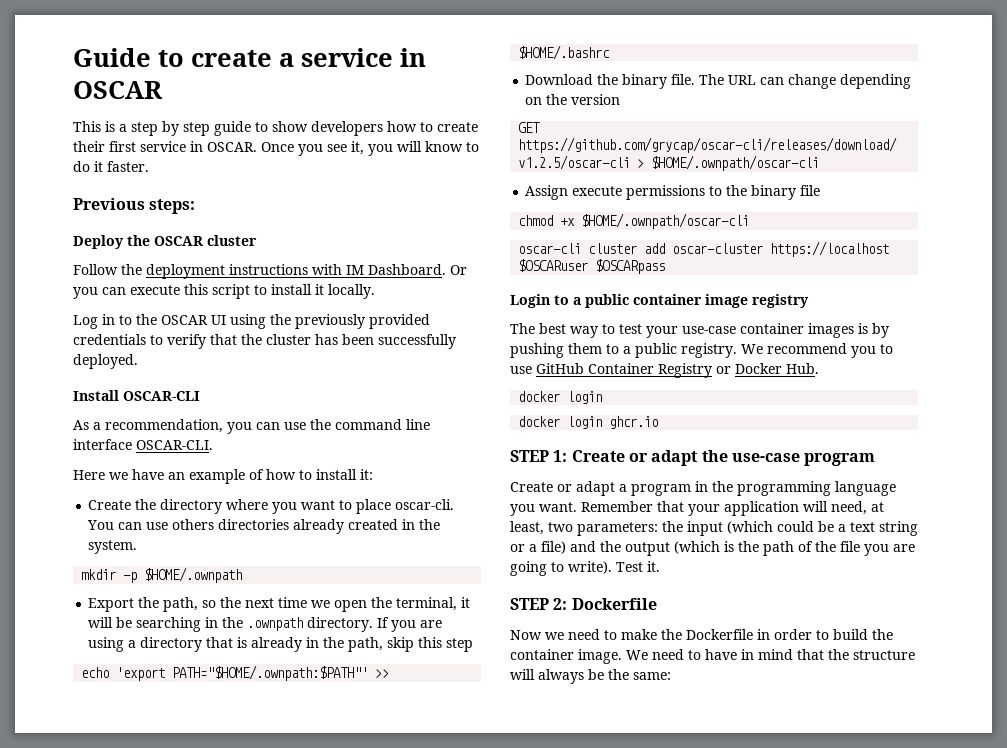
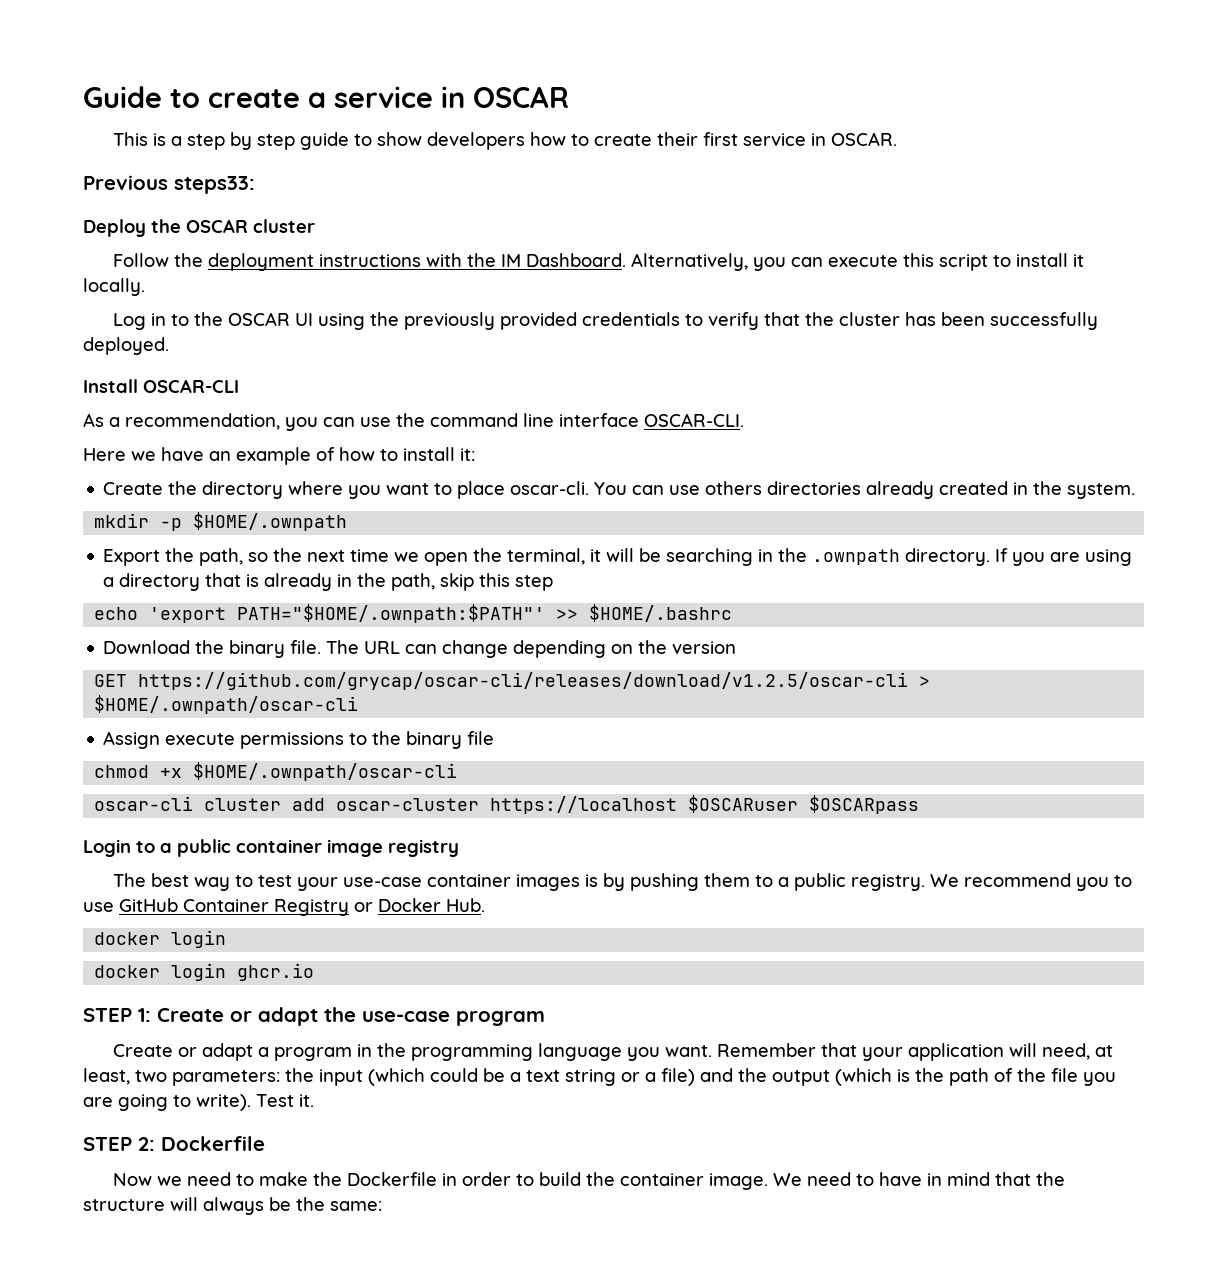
[261,141,479,156] [73,161,149,172] Once you see it, you will know to do it faster. -> (897, 139) none
[149,199,196,214] steps: -> [174,176,255,194] steps33:
(342, 269) none -> [466,253,496,267] the
[450,265,467,275] Or -> [630,253,748,271] Alternatively,

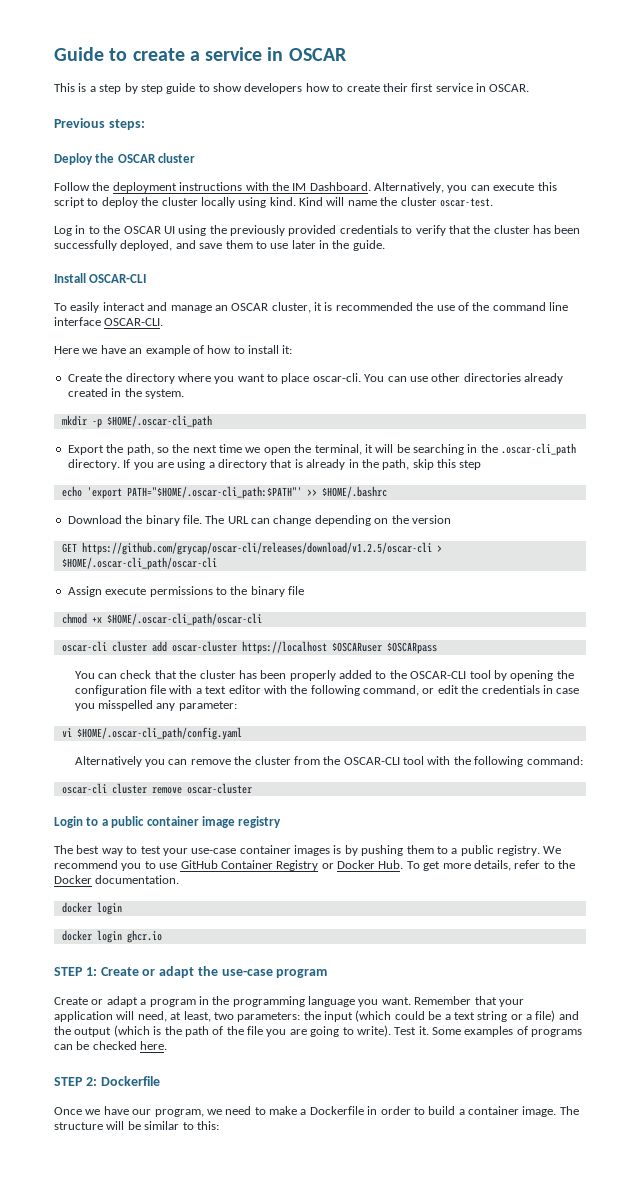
[174,176,255,194] steps33: -> [108,119,145,130] steps:
[1015,253,1084,267] [83,278,145,296] install it locally. -> [101,197,493,208] deploy the cluster locally using kind. Kind will name the cluster oscar-test.
[83,337,169,355] [83,379,239,393] [83,413,391,431] deployed. // Install OSCAR-CLI // As a recommendation, you can use -> [120,240,385,251] [54,273,147,283] [54,302,469,313] deployed, and save them to use later in the guide. // Install OSCAR-CLI // To easily interact and manage an OSCAR cluster, it is recommended the use of
[705,481,763,495] others -> [431,373,461,382] other
[193,512,348,531] $HOME/.ownpath -> [106,415,212,428] $HOME/.oscar-cli_path
[812,549,901,565] .ownpath -> [501,443,577,456] .oscar-cli_path
[237,604,546,623] PATH="$HOME/.ownpath:$PATH"' -> [126,486,302,499] PATH="$HOME/.oscar-cli_path:$PATH"'
[94,695,359,714] $HOME/.ownpath/oscar-cli -> [61,557,217,570] $HOME/.oscar-cli_path/oscar-cli
[193,762,458,781] $HOME/.ownpath/oscar-cli -> [106,613,262,626] $HOME/.oscar-cli_path/oscar-cli
(920, 804) none -> [74,670,574,681] [74,685,580,696] [74,700,237,711] [61,727,242,740] [74,756,583,767] [61,783,252,794] // You can check that the cluster has been properly added to the OSCAR-CLI tool by opening the configuration file with a text editor with the following command, or edit the credentials in case you misspelled any parameter: // vi $HOME/.oscar-cli_path/config.yaml // Alternatively you can remove the cluster from the OSCAR-CLI tool with the following command: // oscar-cli cluster remove oscar-cluster
(485, 905) none -> [406,860,575,871] [54,875,180,884] To get more details, refer to the Docker documentation.
[83,1136,265,1151] [112,1173,152,1186] // STEP 2: Dockerfile // Now -> [432,1026,583,1037] [54,1041,168,1050] [54,1076,160,1086] [54,1106,204,1117] Some examples of programs can be checked here. // STEP 2: Dockerfile // Once we have our program,
[312,1172,342,1186] the -> [300,1109,307,1115] a
[585,1172,615,1186] the -> [458,1109,465,1115] a
[772,1172,1065,1186] [83,1197,382,1215] We need to have in mind that the structure will always be the same: -> [559,1106,579,1115] [54,1121,219,1130] The structure will be similar to this:

